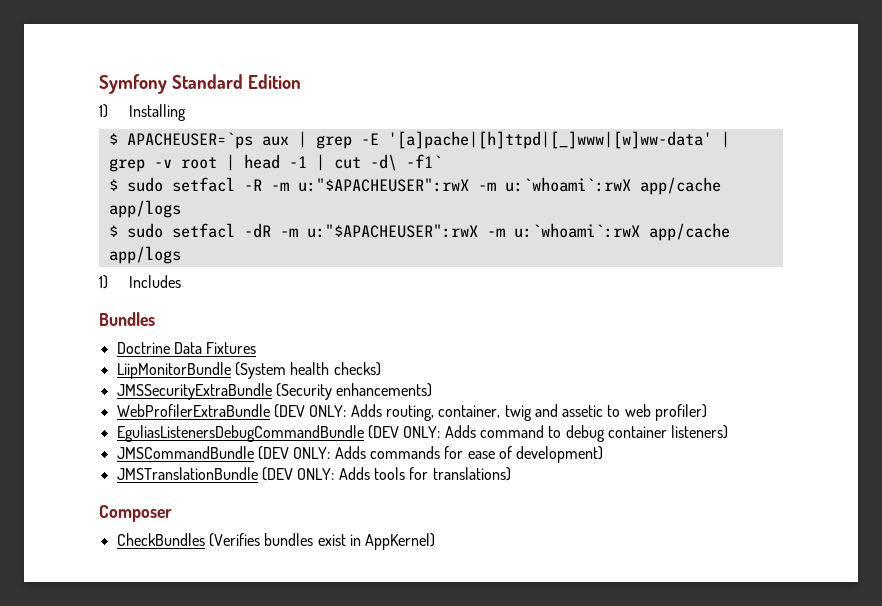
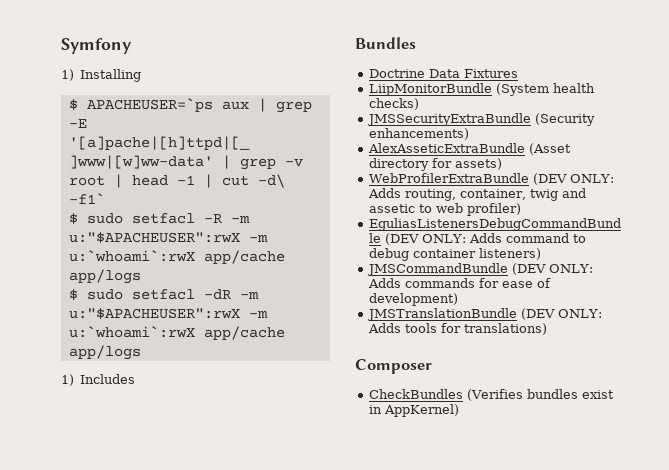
[171,74,301,89] Standard Edition -> (132, 46) none
(433, 390) none -> [367,143,571,155] [368,158,502,171] // AlexAsseticExtraBundle (Asset directory for assets)

